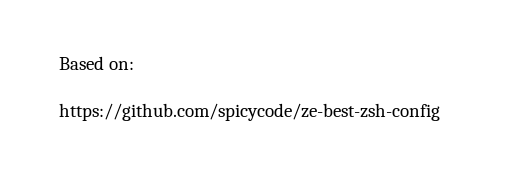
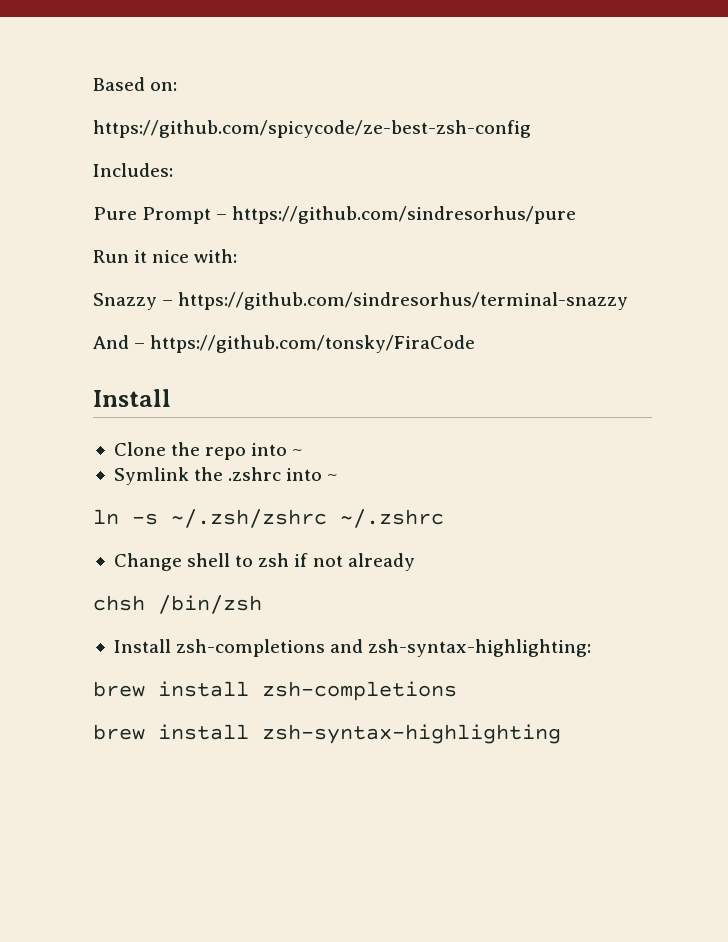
(440, 112) none -> [93,163,173,177] [93,206,577,224] [93,249,238,263] [93,292,629,310] [93,335,476,353] [93,389,171,407] [113,442,303,460] [113,467,338,485] [93,509,444,528] [113,553,415,571] [93,595,262,614] [113,639,592,657] [93,681,457,701] [93,724,561,744] // Includes: // Pure Prompt – https://github.com/sindresorhus/pure // Run it nice with: // Snazzy – https://github.com/sindresorhus/terminal-snazzy // And – https://github.com/tonsky/FiraCode // Install // Clone the repo into ~ // Symlink the .zshrc into ~ // ln -s ~/.zsh/zshrc ~/.zshrc // Change shell to zsh if not already // chsh /bin/zsh // Install zsh-completions and zsh-syntax-highlighting: // brew install zsh-completions // brew install zsh-syntax-highlighting

